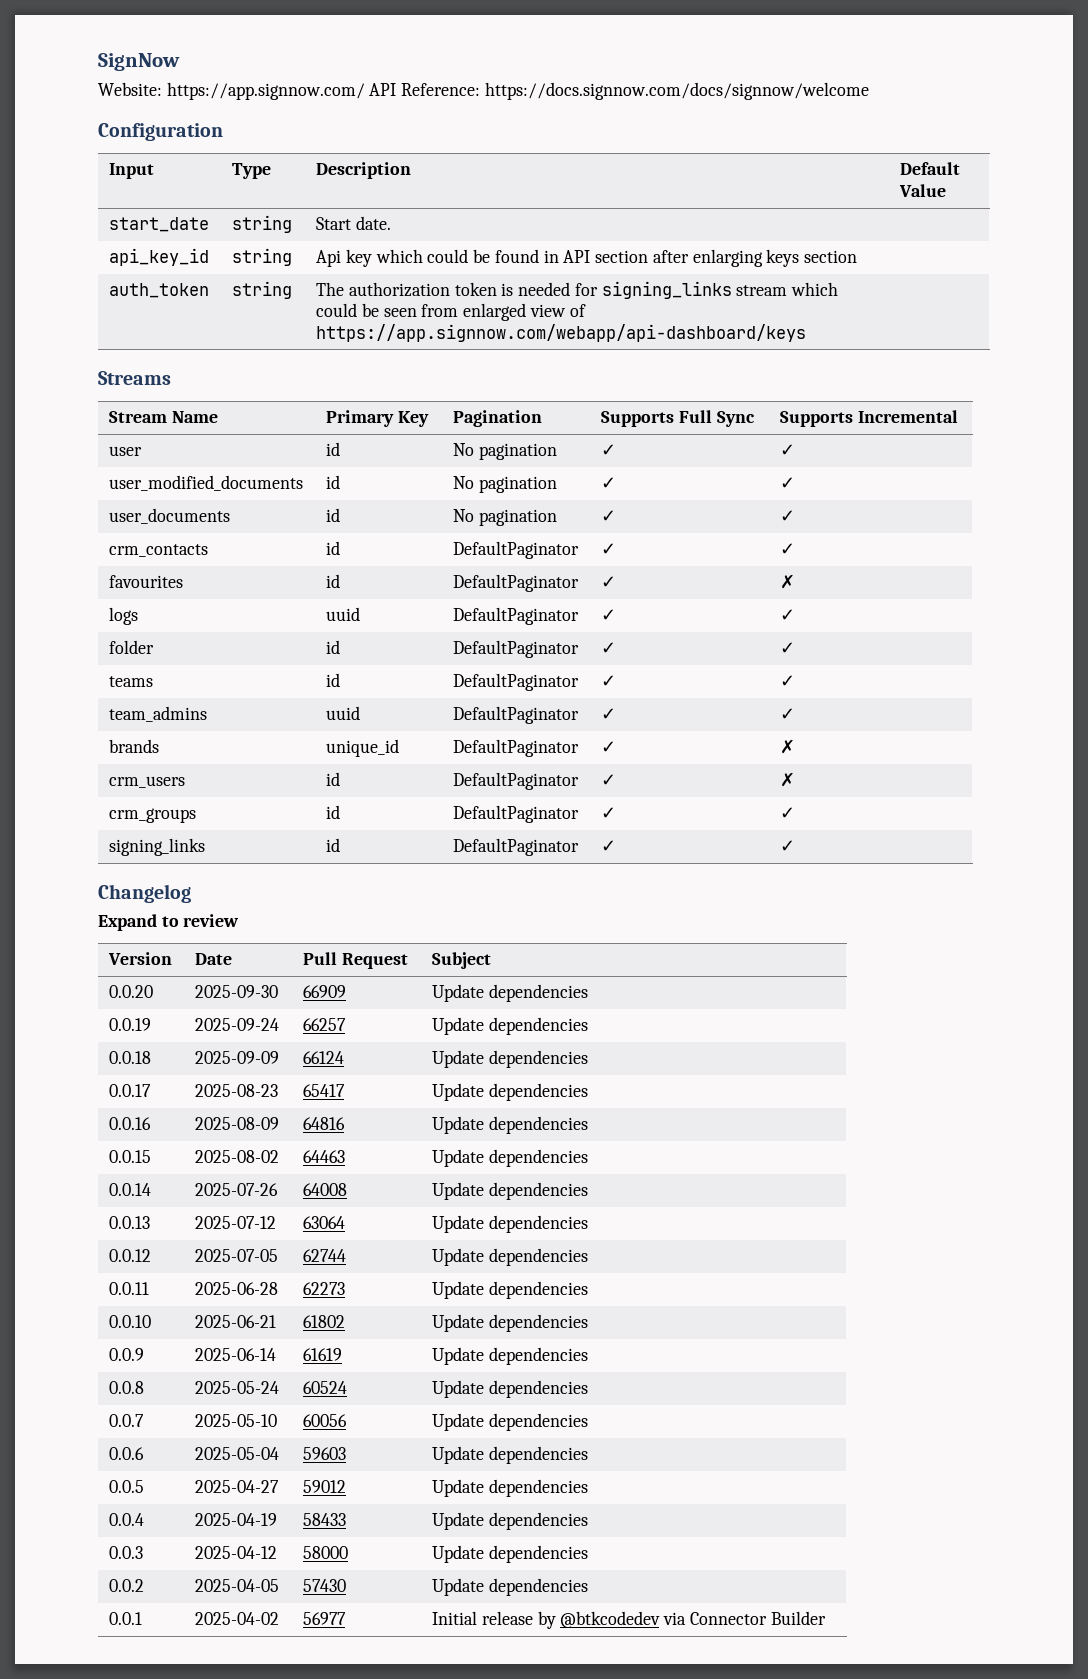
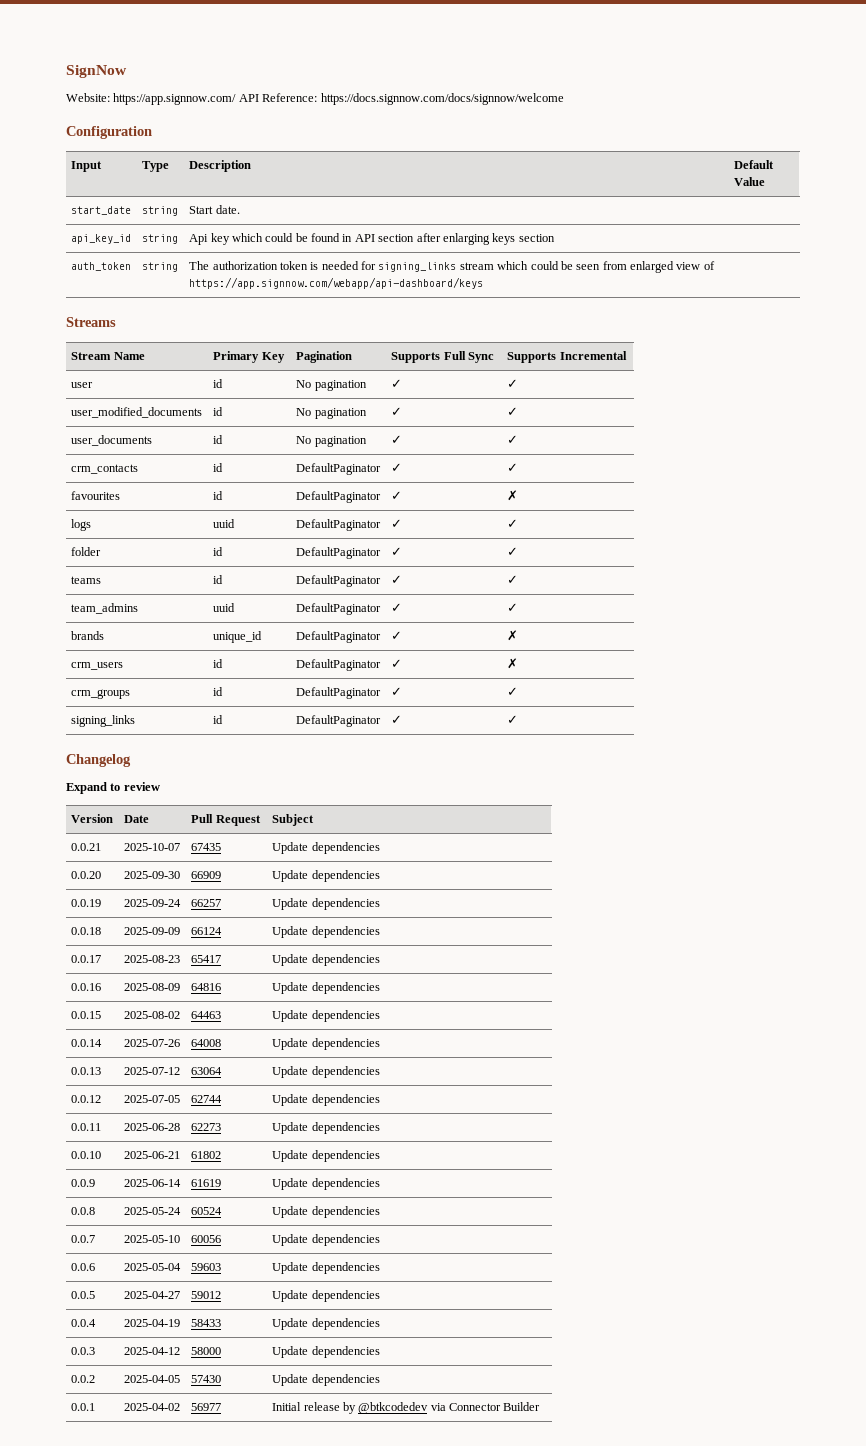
(492, 960) none -> [71,843,102,851] [124,843,181,851] [191,843,222,851] [272,842,380,854] // 0.0.21 | 2025-10-07 | 67435 | Update dependencies

